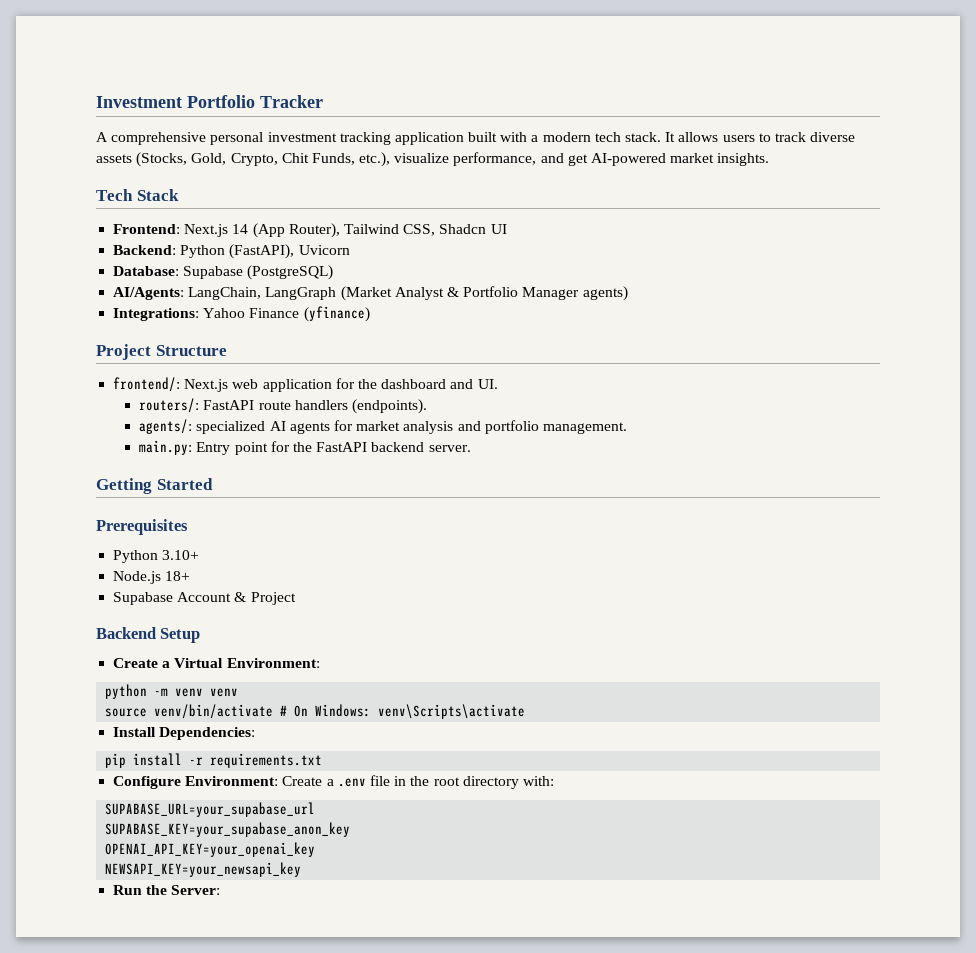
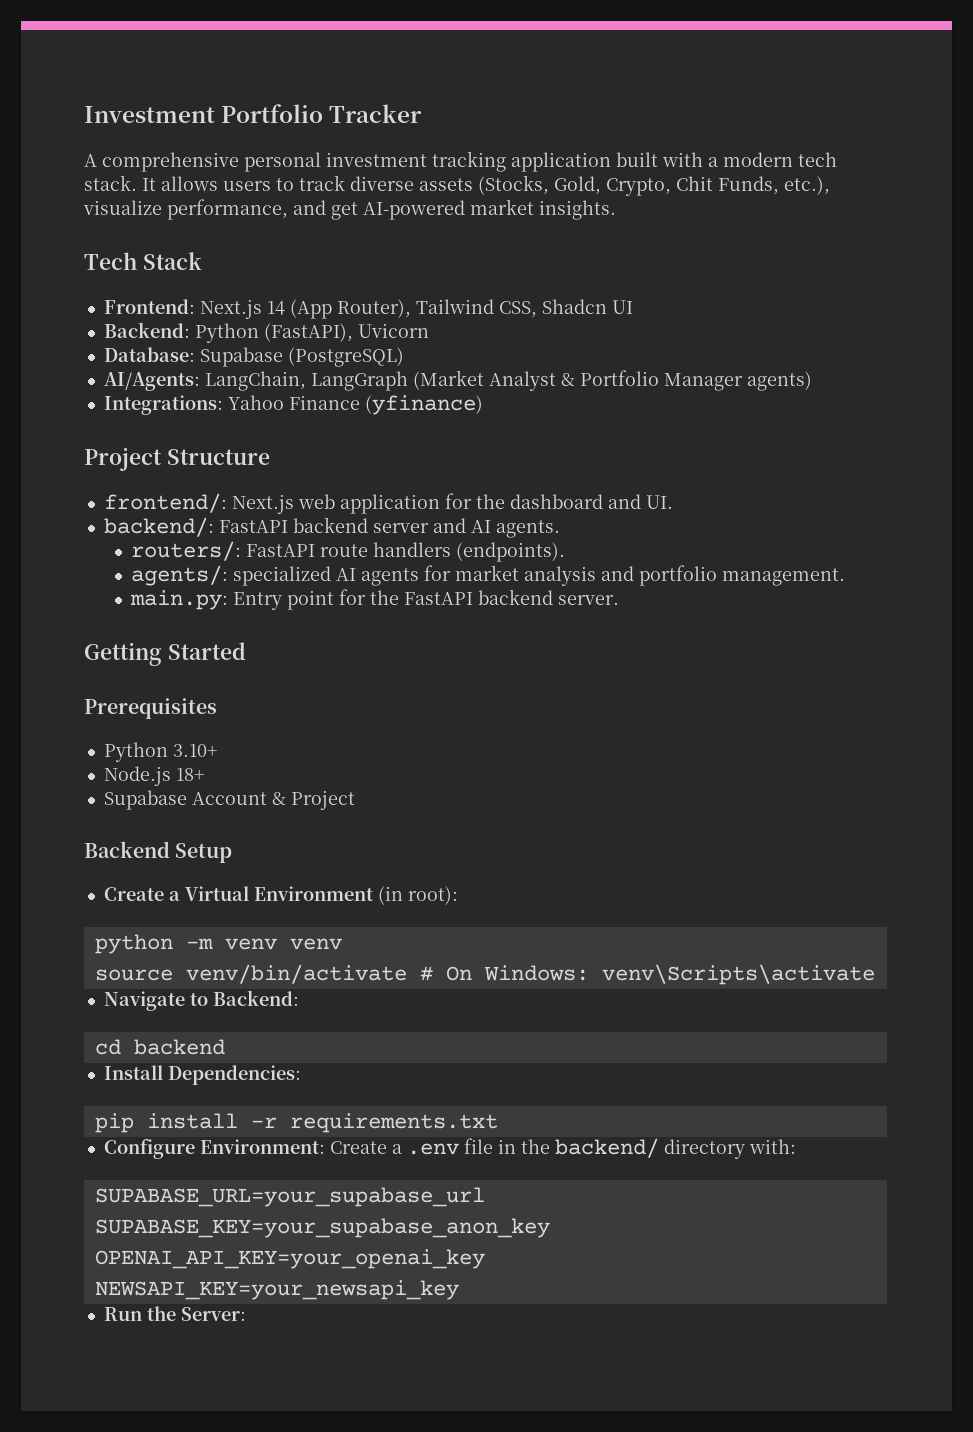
(498, 384) none -> [103,517,560,538] // backend/: FastAPI backend server and AI agents.
[226,658,320,668] Environment: -> [253,886,458,905] Environment (in root):
(526, 711) none -> [103,990,299,1011] [94,1039,225,1055] // Navigate to Backend: // cd backend
[433,777,460,786] root -> [554,1138,659,1158] backend/

